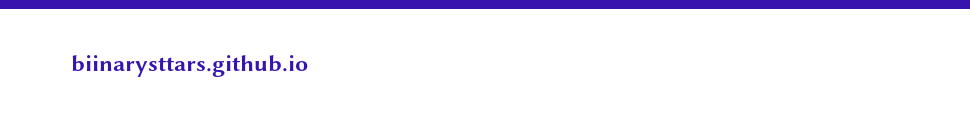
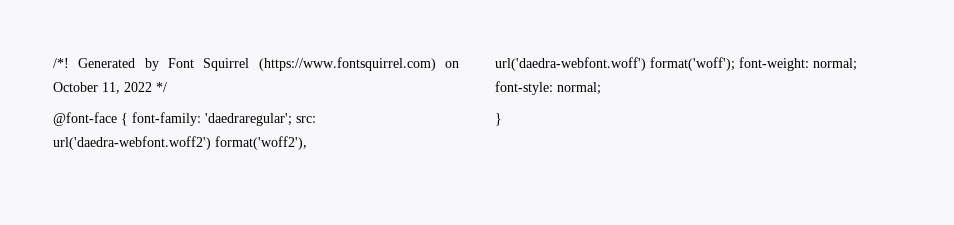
[71,55,308,77] biinarysttars.github.io -> [53,57,459,71] [53,82,167,94] [53,112,316,126] [53,136,307,150] [495,57,857,71] [495,81,601,95] [495,113,502,126] /*! Generated by Font Squirrel (https://www.fontsquirrel.com) on October 11, 2022 */ // @font-face { font-family: 'daedraregular'; src: url('daedra-webfont.woff2') format('woff2'), url('daedra-webfont.woff') format('woff'); font-weight: normal; font-style: normal; // }

